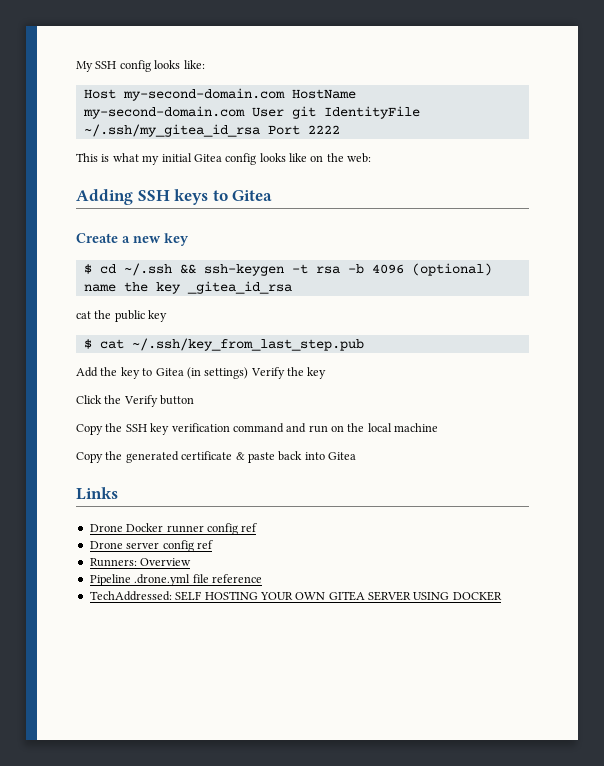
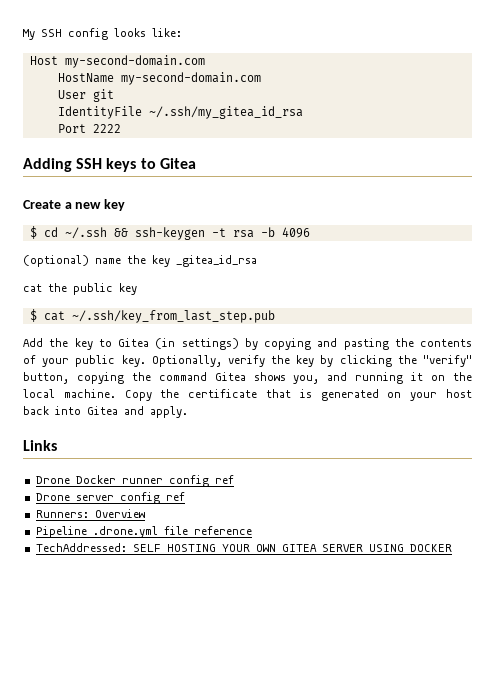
(285, 94) none -> (205, 61) //
(245, 112) none -> (261, 78) //
(316, 112) none -> (114, 95) //
(260, 130) none -> (303, 112) //
[76,153,372,165] // This is what my initial Gitea config looks like on the web: -> (121, 128) none
(404, 269) none -> (310, 232) //
[250,367,327,379] [76,395,195,407] [76,423,328,435] Verify the key // Click the Verify button // Copy the SSH key verification command and run -> [244,338,472,350] [23,355,473,367] [23,372,424,384] by copying and pasting the contents of your public key. Optionally, verify the key by clicking the "verify" button, copying the command Gitea shows you, and running it
[394,423,439,432] [76,451,275,463] machine // Copy the generated certificate & paste -> [63,389,473,401] machine. Copy the certificate that is generated on your host
(356, 456) none -> [124,406,188,418] and apply.

